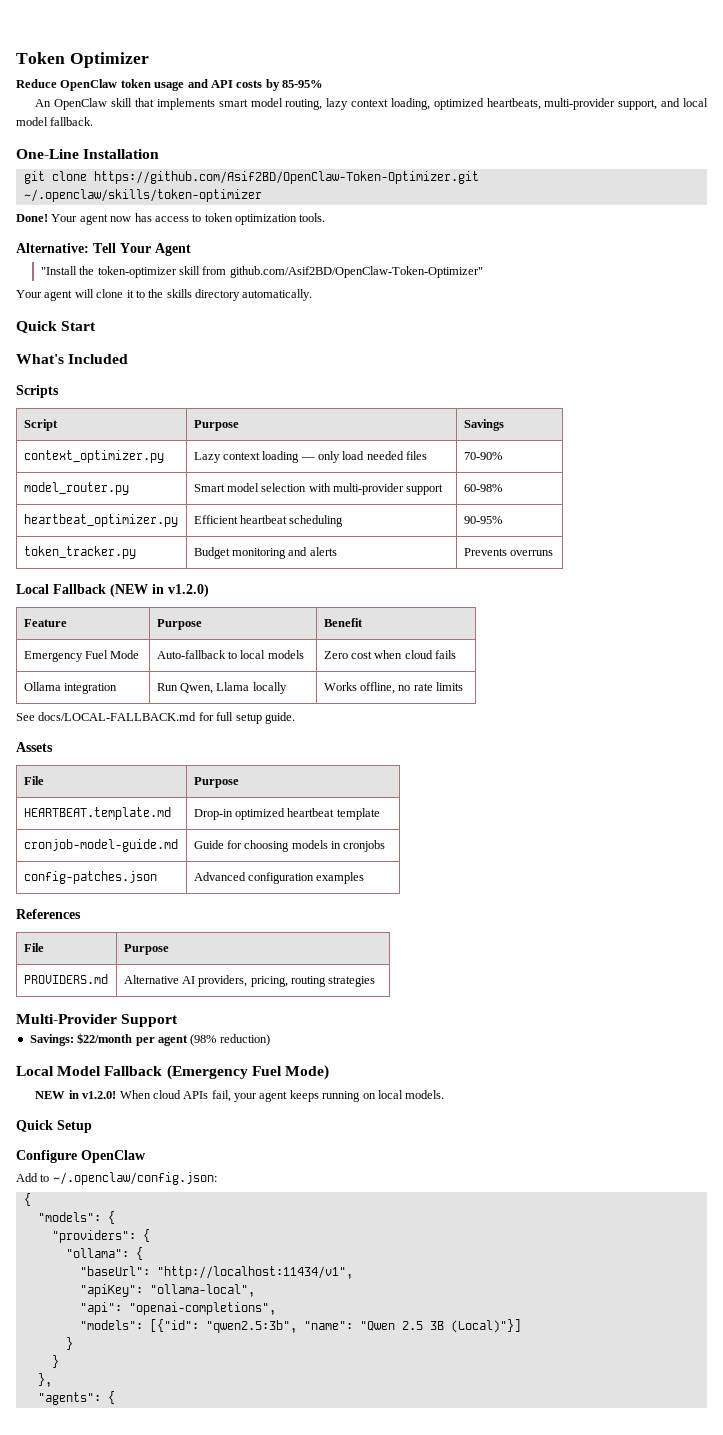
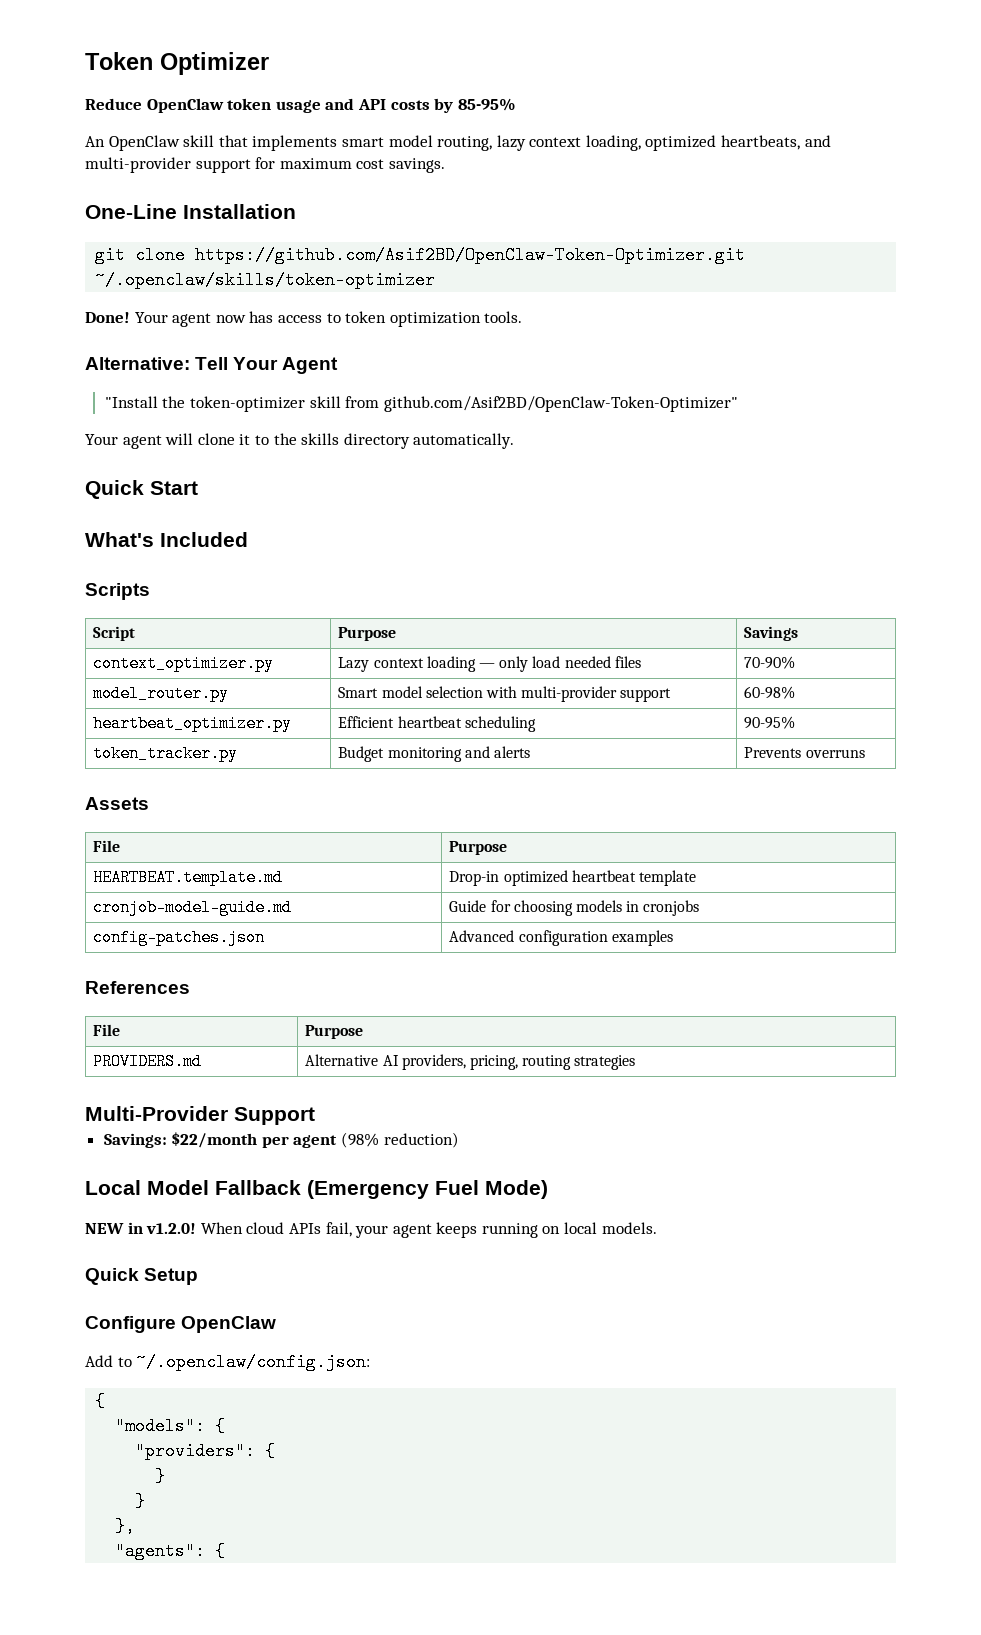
[544,98,708,110] [16,117,94,126] multi-provider support, and local model fallback. -> [804,135,831,147] [85,157,445,173] and multi-provider support for maximum cost savings.
[16,584,209,597] [23,619,67,627] [156,619,202,630] [323,618,363,627] [23,650,140,662] [156,650,304,659] [323,650,457,659] [23,682,117,694] [156,682,287,694] [323,682,464,694] [16,712,295,724] // Local Fallback (NEW in v1.2.0) // Feature | Purpose | Benefit // Emergency Fuel Mode | Auto-fallback to local models | Zero cost when cloud fails // Ollama integration | Run Qwen, Llama locally | Works offline, no rate limits // See docs/LOCAL-FALLBACK.md for full setup guide. -> (865, 753) none
[65,1247,143,1260] [79,1266,353,1279] [79,1284,255,1297] [79,1302,276,1315] [79,1319,521,1333] // "ollama": { // "baseUrl": "http://localhost:11434/v1", // "apiKey": "ollama-local", // "api": "openai-completions", // "models": [{"id": "qwen2.5:3b", "name": "Qwen 2.5 3B (Local)"}] -> (276, 1451) none

